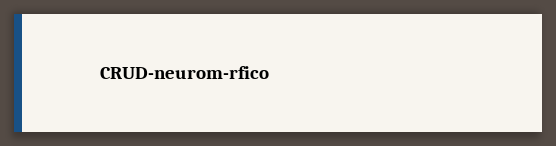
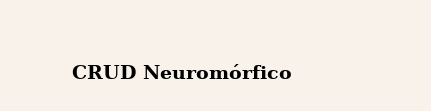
[100,66,269,79] CRUD-neurom-rfico -> [72,64,292,79] CRUD Neuromórfico

